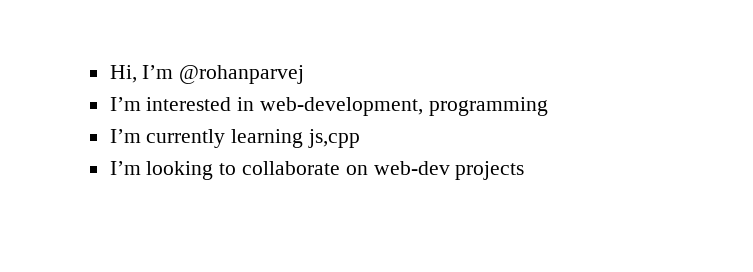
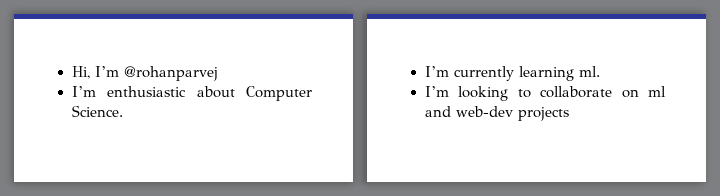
[146,97,548,116] interested in web-development, programming -> [107,86,312,101] [71,105,123,117] enthusiastic about Computer Science.
[308,129,361,148] js,cpp -> [578,66,600,77] ml.
(368, 170) none -> [648,86,666,97] [424,106,451,117] ml and

